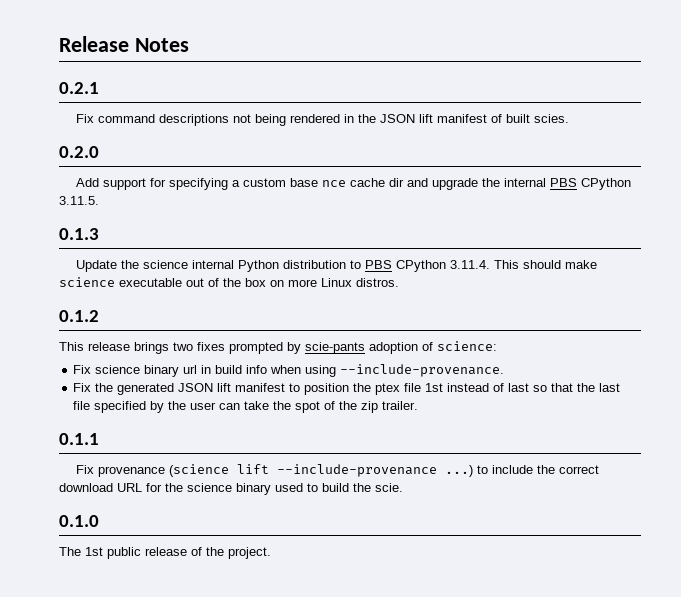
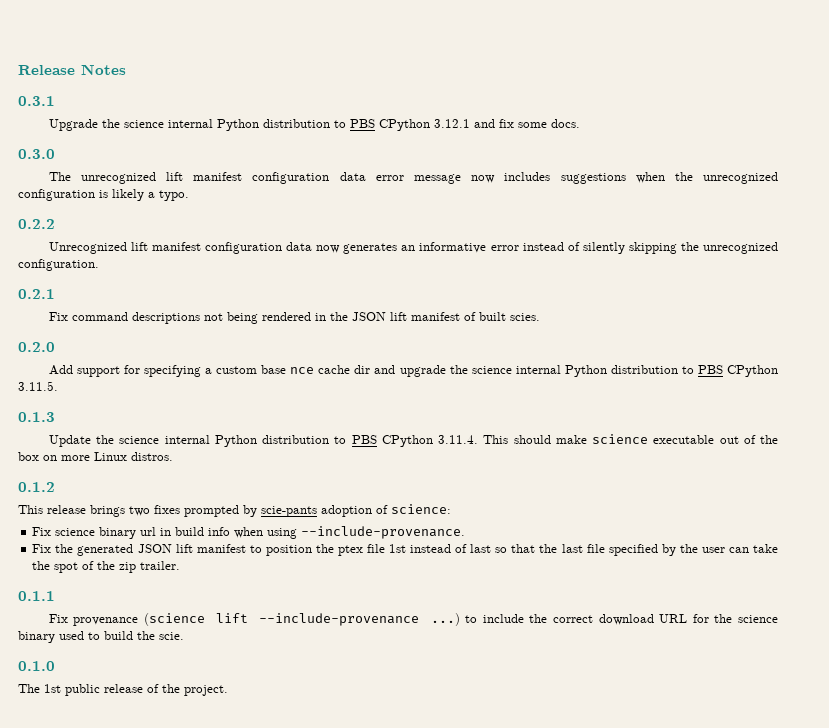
(189, 45) none -> [18,96,55,106] [48,119,580,131] [18,149,55,159] [48,172,779,184] [18,189,189,201] [18,219,55,229] [48,242,779,254] [18,259,99,271] // 0.3.1 // Upgrade the science internal Python distribution to PBS CPython 3.12.1 and fix some docs. // 0.3.0 // The unrecognized lift manifest configuration data error message now includes suggestions when the unrecognized configuration is likely a typo. // 0.2.2 // Unrecognized lift manifest configuration data now generates an informative error instead of silently skipping the unrecognized configuration.
[504,178,547,187] internal -> [471,365,694,377] science internal Python distribution to

